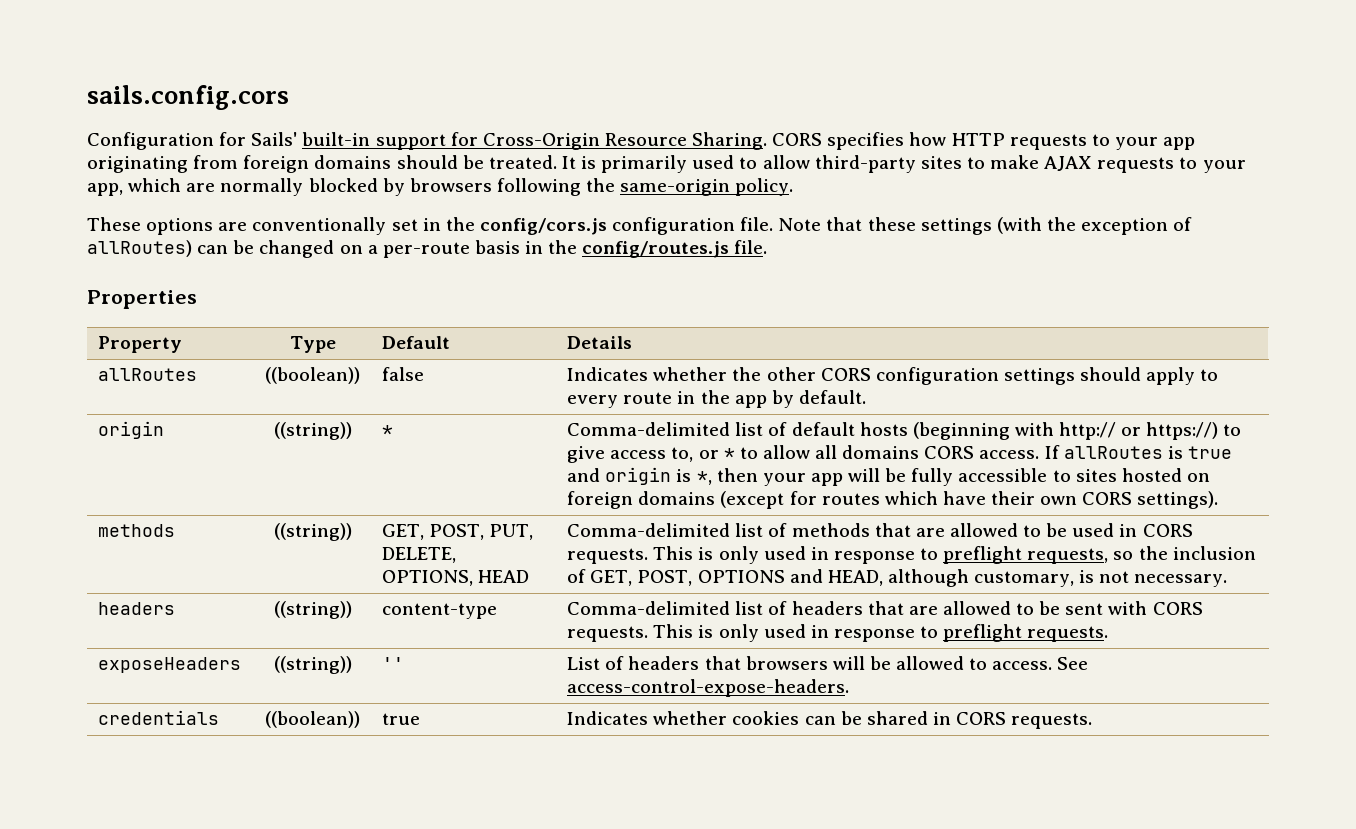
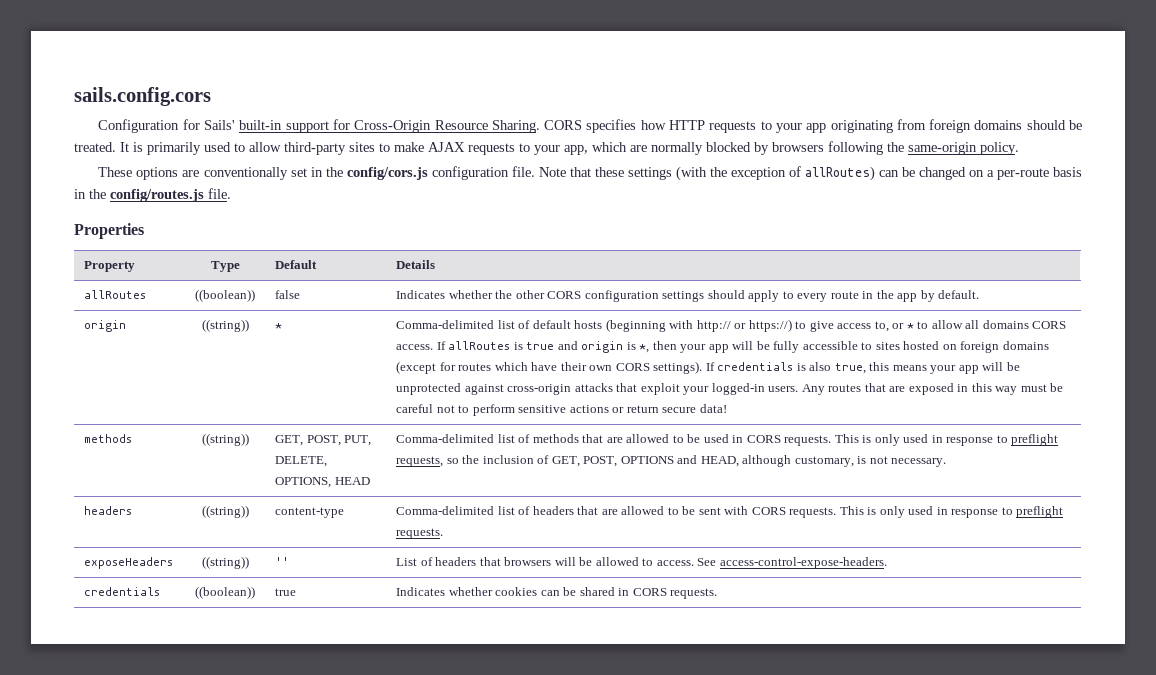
(1219, 500) none -> [705,362,1020,374] [396,383,1064,395] [396,404,727,416] If credentials is also true, this means your app will be unprotected against cross-origin attacks that exploit your logged-in users. Any routes that are exposed in this way must be careful not to perform sensitive actions or return secure data!

